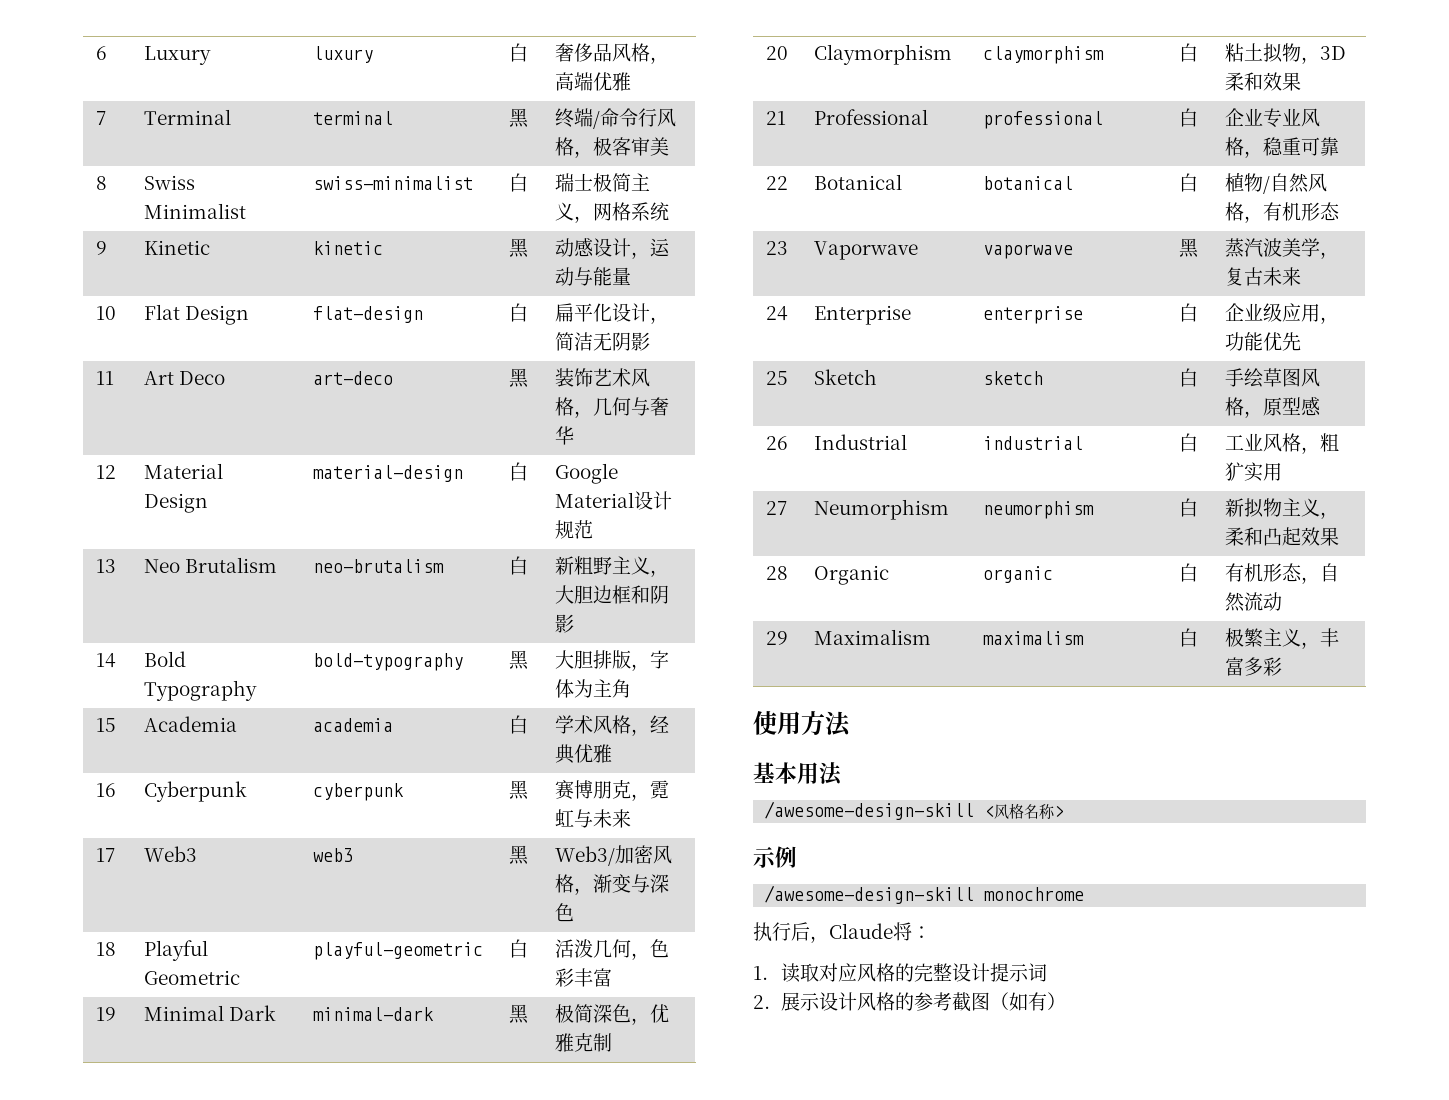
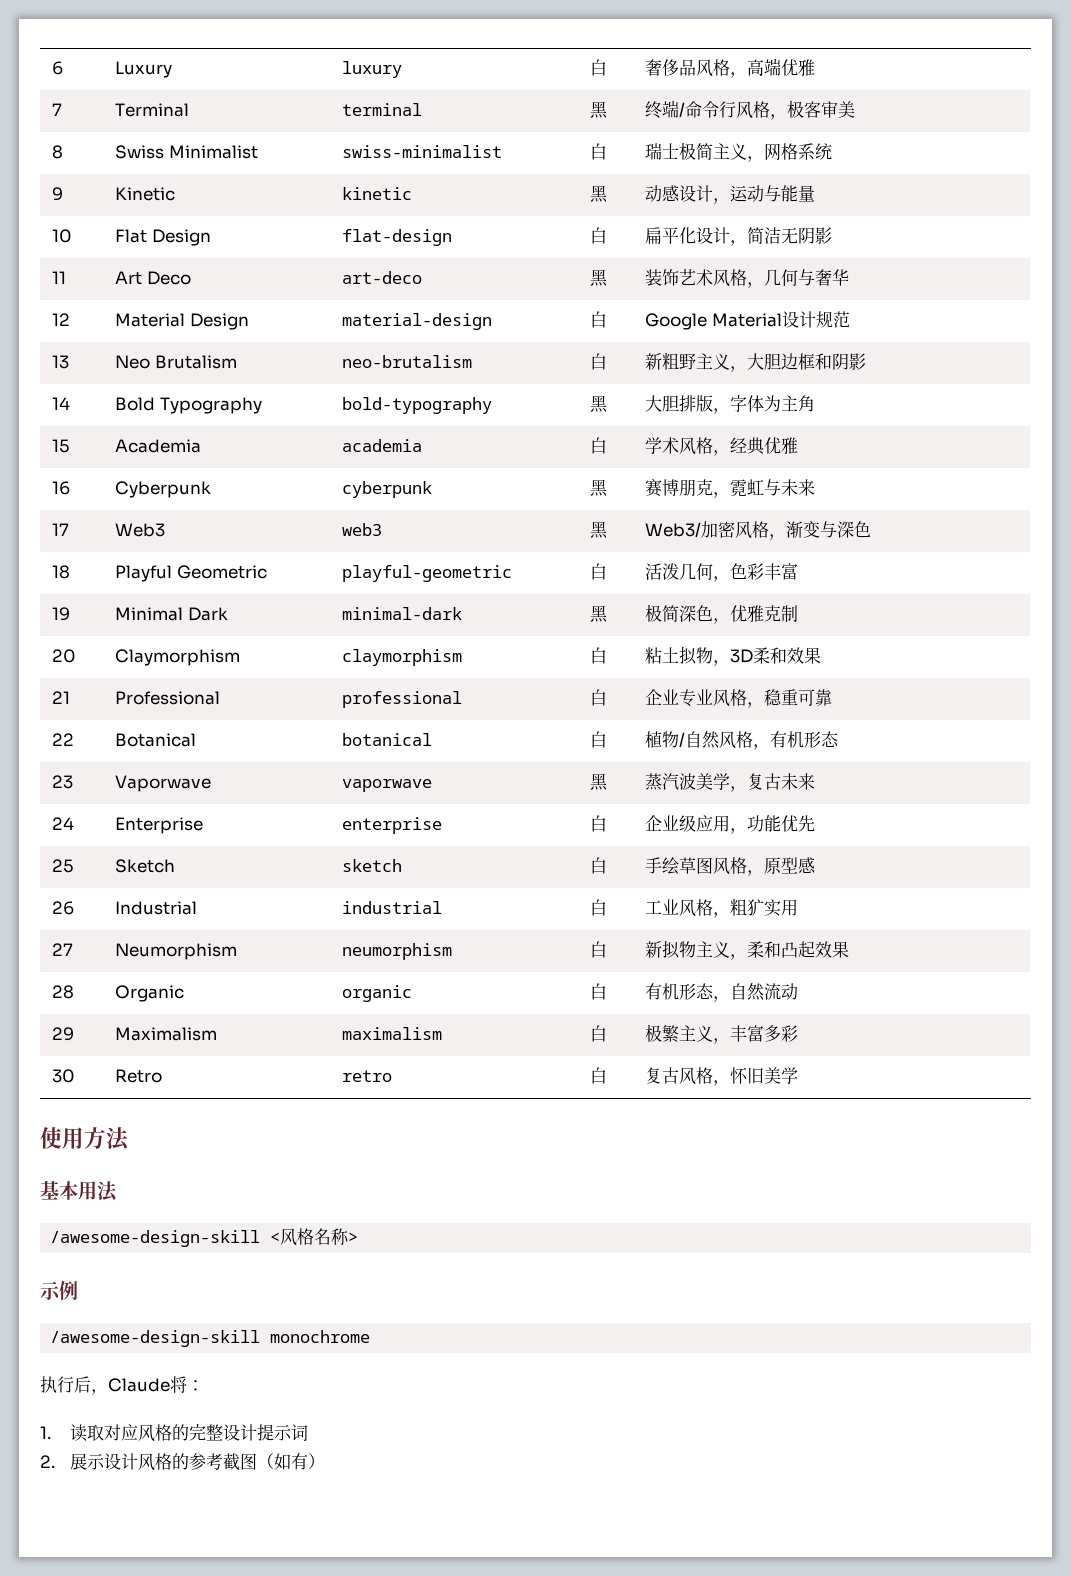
(1282, 666) none -> [52,1069,76,1083] [115,1069,163,1083] [342,1070,393,1082] [590,1067,608,1084] [645,1067,799,1086] // 30 | Retro | retro | 白 | 复古风格，怀旧美学

